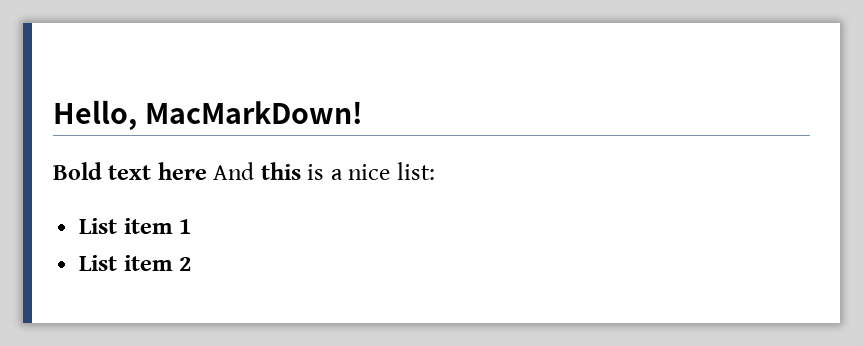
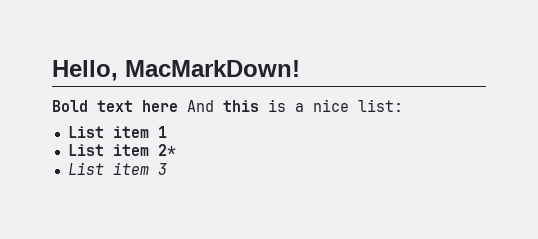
[179,257,192,271] 2 -> [157,144,176,156] [67,162,167,175] 2* // List item 3

